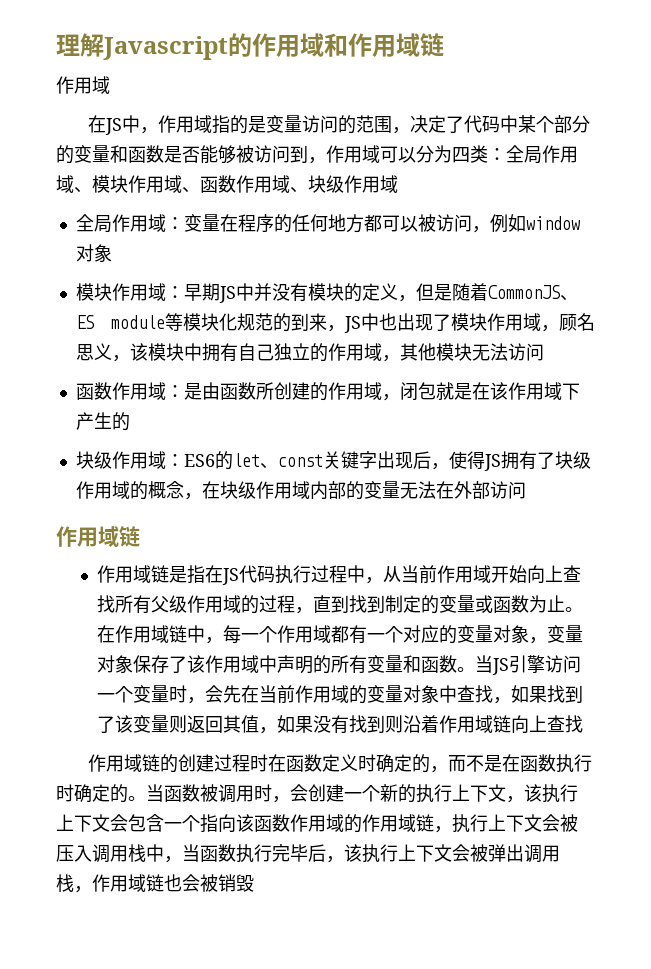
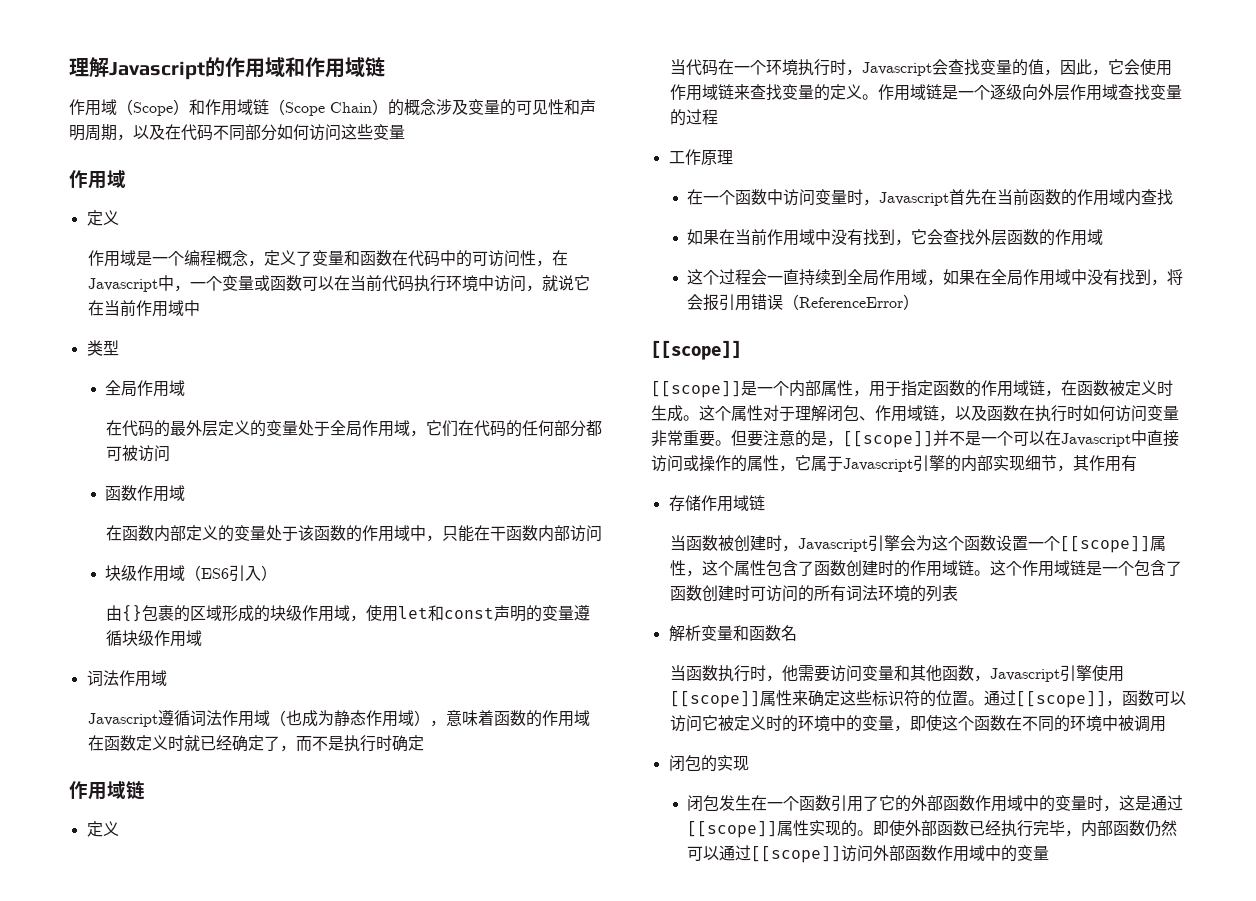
[87,115,590,135] [56,145,578,164] [56,175,398,193] [75,214,580,233] [75,244,112,262] [75,283,578,303] [75,313,595,333] [75,343,544,362] [75,382,580,401] [75,412,130,431] [75,451,591,471] [75,481,526,500] [56,526,140,547] [97,565,582,585] [97,595,584,614] [97,625,584,644] [97,655,582,675] [97,685,224,704] // 在JS中，作用域指的是变量访问的范围，决定了代码中某个部分的变量和函数是否能够被访问到，作用域可以分为四类：全局作用域、模块作用域、函数作用域、块级作用域 // 全局作用域：变量在程序的任何地方都可以被访问，例如window对象 // 模块作用域：早期JS中并没有模块的定义，但是随着CommonJS、ES module等模块化规范的到来，JS中也出现了模块作用域，顾名思义，该模块中拥有自己独立的作用域，其他模块无法访问 // 函数作用域：是由函数所创建的作用域，闭包就是在该作用域下产生的 // 块级作用域：ES6的let、const关键字出现后，使得JS拥有了块级作用域的概念，在块级作用域内部的变量无法在外部访问 // 作用域链 // 作用域链是指在JS代码执行过程中，从当前作用域开始向上查找所有父级作用域的过程，直到找到制定的变量或函数为止。在作用域链中，每一个作用域都有一个对应的变量对象，变量对象保存了该作用域中声明的所有变量和函数。当JS引擎访问一个变量时，会 -> [117,99,596,116] [69,124,405,141] [69,170,126,189] [86,210,119,226] [87,250,568,267] [87,275,590,292] [87,300,200,317] [86,340,119,356] [105,380,186,397] [106,420,603,437] [106,445,171,462] [105,485,186,502] [106,525,603,542] [105,565,278,582] [106,605,591,622] [106,630,203,647] [86,670,167,687] [87,710,590,727] [87,735,424,752] [69,781,145,800] [86,821,119,837] [669,59,1172,76] [669,84,1182,101] [669,109,718,126] [668,149,733,165] [687,189,966,206] （Scope）和作用域链（Scope Chain）的概念涉及变量的可见性和声明周期，以及在代码不同部分如何访问这些变量 // 作用域 // 定义 // 作用域是一个编程概念，定义了变量和函数在代码中的可访问性，在Javascript中，一个变量或函数可以在当前代码执行环境中访问，就说它在当前作用域中 // 类型 // 全局作用域 // 在代码的最外层定义的变量处于全局作用域，它们在代码的任何部分都可被访问 // 函数作用域 // 在函数内部定义的变量处于该函数的作用域中，只能在干函数内部访问 // 块级作用域（ES6引入） // 由{}包裹的区域形成的块级作用域，使用let和const声明的变量遵循块级作用域 // 词法作用域 // Javascript遵循词法作用域（也成为静态作用域），意味着函数的作用域在函数定义时就已经确定了，而不是执行时确定 // 作用域链 // 定义 // 当代码在一个环境执行时，Javascript会查找变量的值，因此，它会使用作用域链来查找变量的定义。作用域链是一个逐级向外层作用域查找变量的过程 // 工作原理 // 在一个函数中访问变量时，Javascript首
[295,685,584,704] [97,715,584,734] [87,754,592,773] [56,784,578,803] [56,814,578,833] [56,844,560,863] [56,874,254,893] 作用域的变量对象中查找，如果找到了该变量则返回其值，如果没有找到则沿着作用域链向上查找 // 作用域链的创建过程时在函数定义时确定的，而不是在函数执行时确定的。当函数被调用时，会创建一个新的执行上下文，该执行上下文会包含一个指向该函数作用域的作用域链，执行上下文会被压入调用栈中，当函数执行完毕后，该执行上下文会被弹出调用栈，作用域链也会被销毁 -> [1029,189,1174,206] [687,229,1104,246] [687,269,1184,286] [687,294,920,311] [651,340,741,360] [651,380,1173,398] [651,405,1179,422] [651,430,1179,448] [651,455,1137,472] [668,495,765,512] [669,535,1166,553] [669,560,1182,577] [669,585,958,602] [668,625,797,642] [669,665,1124,682] [669,690,1186,708] [669,715,1166,732] [668,755,749,772] [687,795,1184,812] [687,820,1178,838] [687,845,1050,863] 函数的作用域内查找 // 如果在当前作用域中没有找到，它会查找外层函数的作用域 // 这个过程会一直持续到全局作用域，如果在全局作用域中没有找到，将会报引用错误（ReferenceError） // [[scope]] // [[scope]]是一个内部属性，用于指定函数的作用域链，在函数被定义时生成。这个属性对于理解闭包、作用域链，以及函数在执行时如何访问变量非常重要。但要注意的是，[[scope]]并不是一个可以在Javascript中直接访问或操作的属性，它属于Javascript引擎的内部实现细节，其作用有 // 存储作用域链 // 当函数被创建时，Javascript引擎会为这个函数设置一个[[scope]]属性，这个属性包含了函数创建时的作用域链。这个作用域链是一个包含了函数创建时可访问的所有词法环境的列表 // 解析变量和函数名 // 当函数执行时，他需要访问变量和其他函数，Javascript引擎使用[[scope]]属性来确定这些标识符的位置。通过[[scope]]，函数可以访问它被定义时的环境中的变量，即使这个函数在不同的环境中被调用 // 闭包的实现 // 闭包发生在一个函数引用了它的外部函数作用域中的变量时，这是通过[[scope]]属性实现的。即使外部函数已经执行完毕，内部函数仍然可以通过[[scope]]访问外部函数作用域中的变量

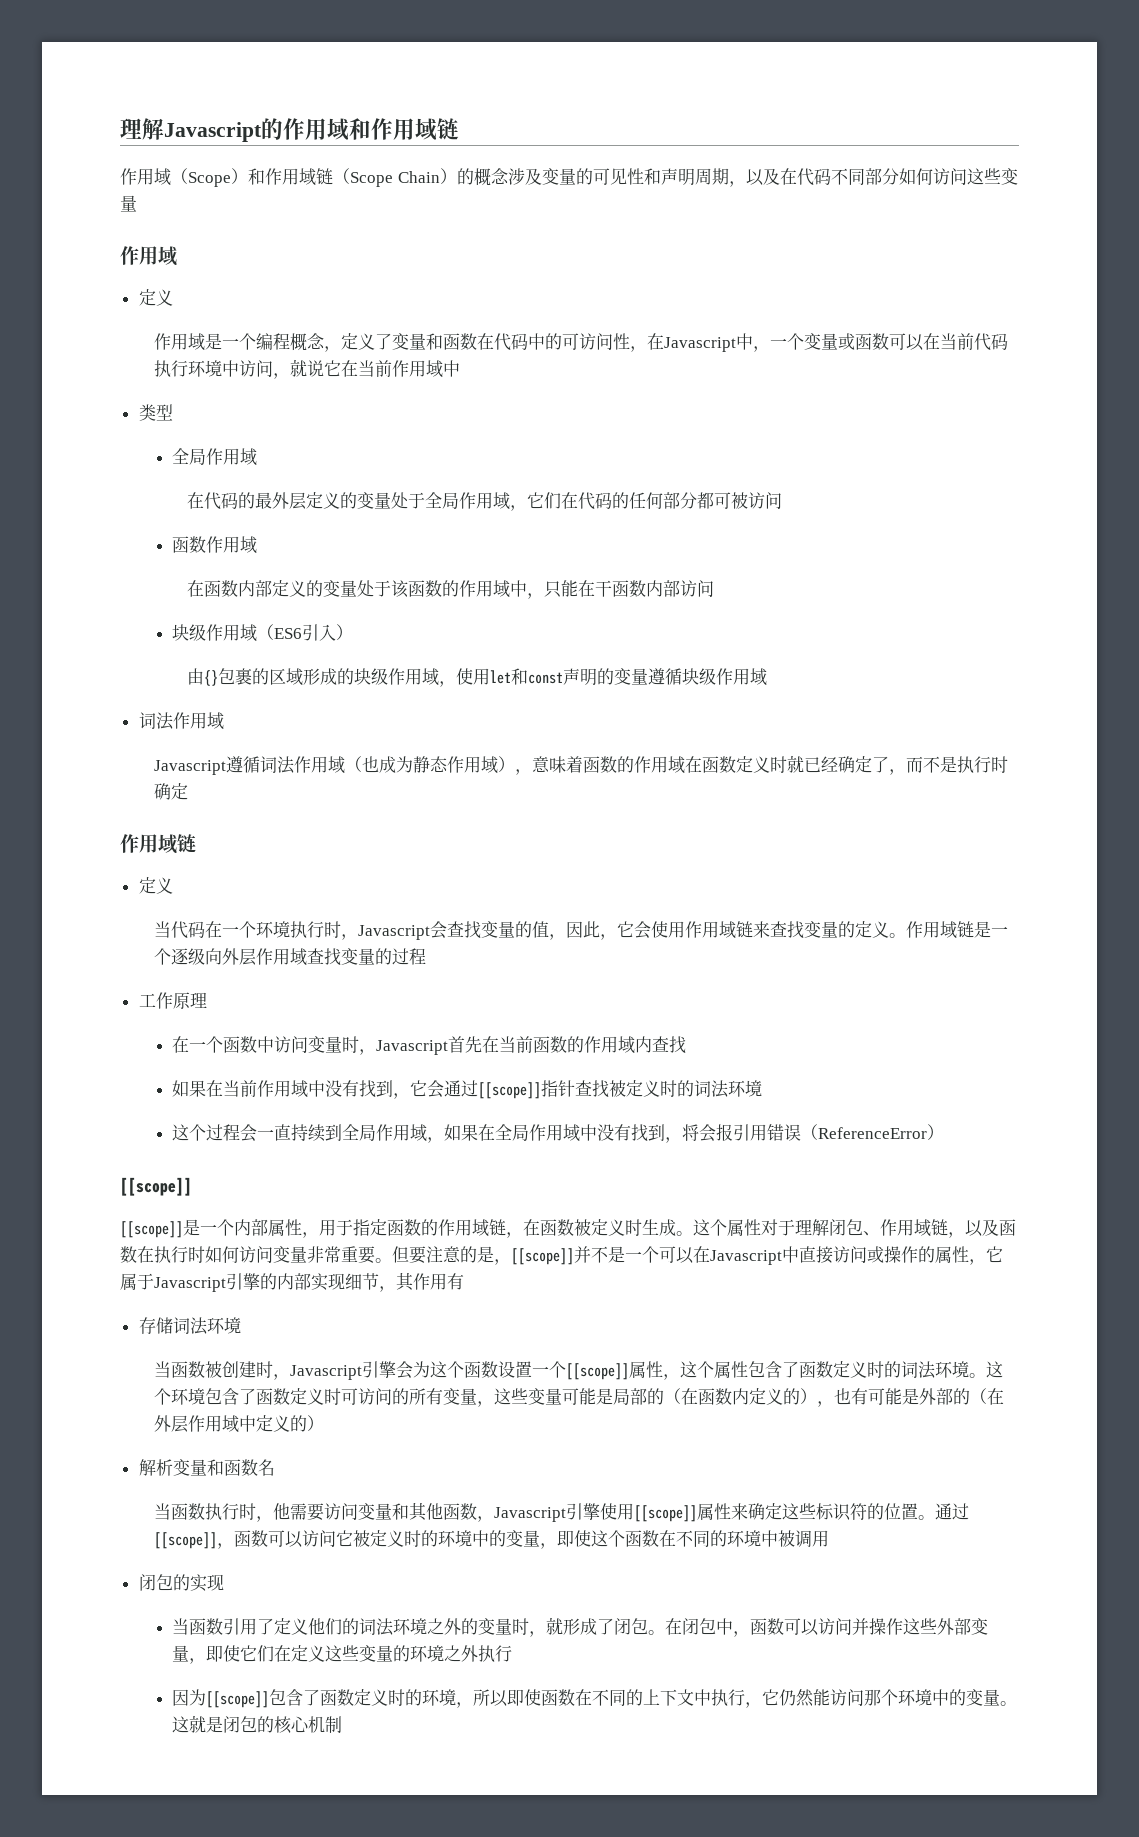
[943,229,1104,246] 查找外层函数的作用域 -> [444,1080,763,1099] 通过[[scope]]指针查找被定义时的词法环境
[700,495,765,512] 作用域链 -> [172,1317,241,1335] 词法环境
[845,560,1182,577] [669,585,734,602] 创建时的作用域链。这个作用域链是一个包含了函数创建 -> [832,1361,1003,1379] [153,1388,324,1405] 定义时的词法环境。这个环境包含了函数定义
[845,585,958,602] 词法环境的列表 -> [442,1388,1004,1407] [153,1415,324,1433] 变量，这些变量可能是局部的（在函数内定义的），也有可能是外部的（在外层作用域中定义的）
[687,795,1184,812] [687,820,1178,838] [687,845,1050,863] 闭包发生在一个函数引用了它的外部函数作用域中的变量时，这是通过[[scope]]属性实现的。即使外部函数已经执行完毕，内部函数仍然可以通过[[scope]]访问外部函数作用域中的变量 -> [172,1617,989,1637] [172,1645,513,1664] [172,1689,1018,1708] [172,1715,343,1734] 当函数引用了定义他们的词法环境之外的变量时，就形成了闭包。在闭包中，函数可以访问并操作这些外部变量，即使它们在定义这些变量的环境之外执行 // 因为[[scope]]包含了函数定义时的环境，所以即使函数在不同的上下文中执行，它仍然能访问那个环境中的变量。这就是闭包的核心机制

